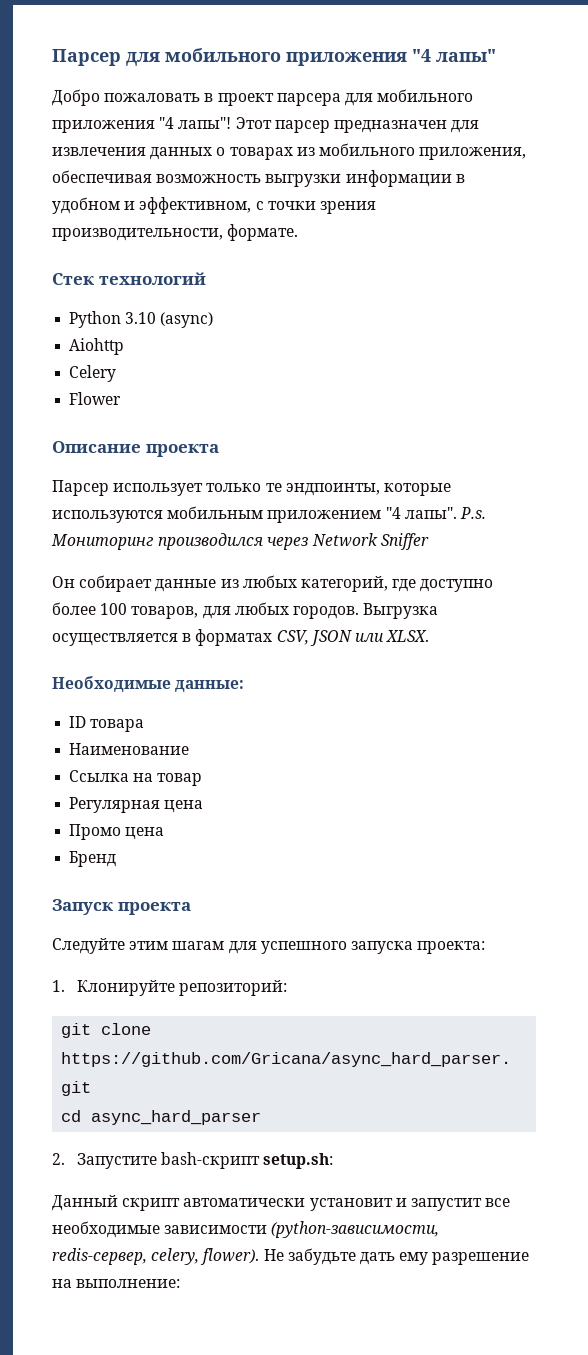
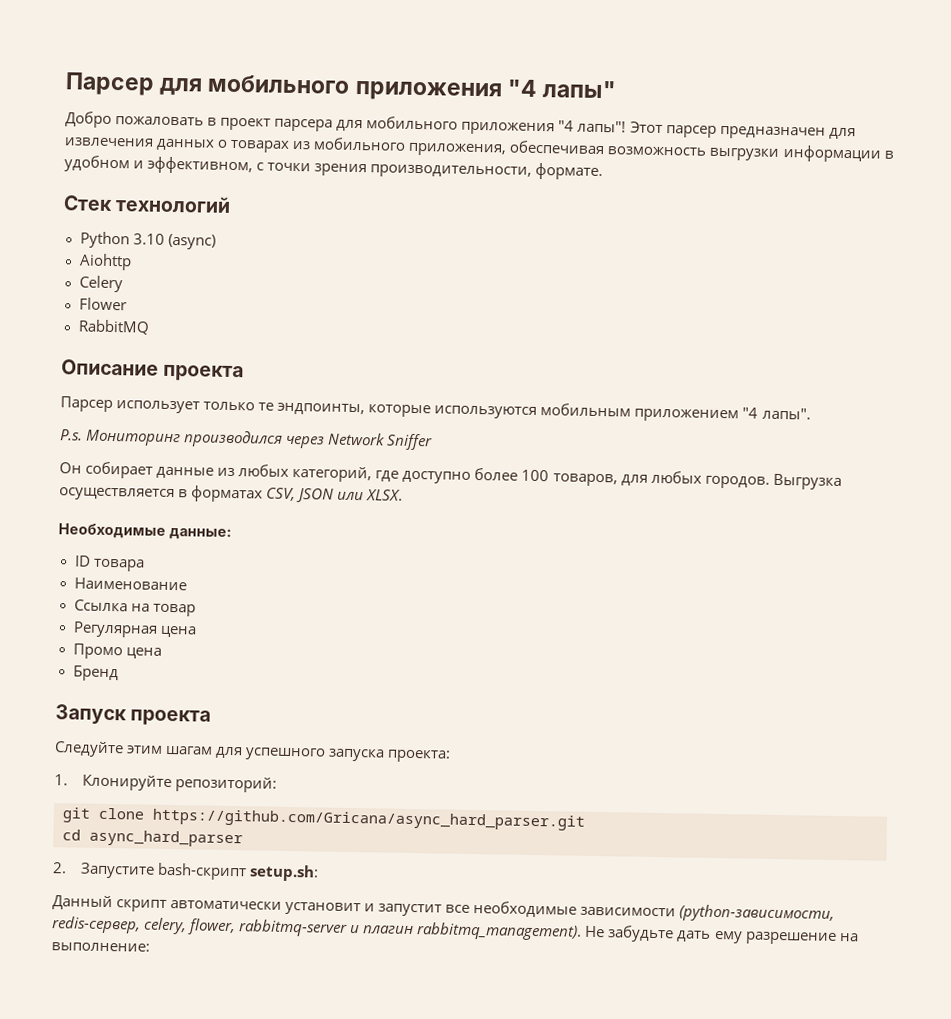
(122, 398) none -> [77,319,150,335] // RabbitMQ
(457, 513) none -> (811, 413) //
[200,1248,260,1265] flower). -> [187,918,583,941] flower, rabbitmq-server и плагин rabbitmq_management).

